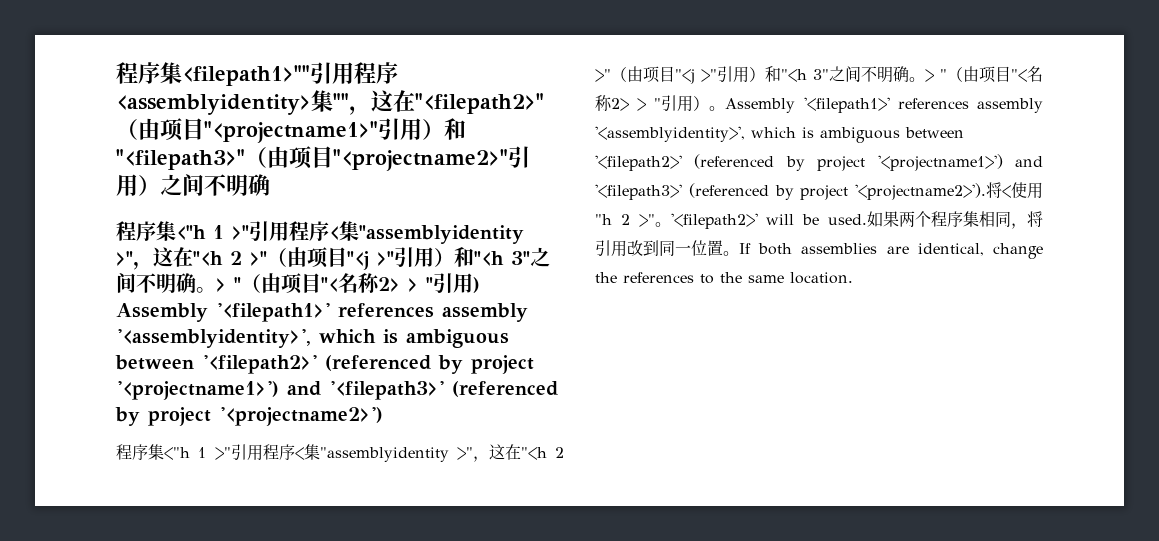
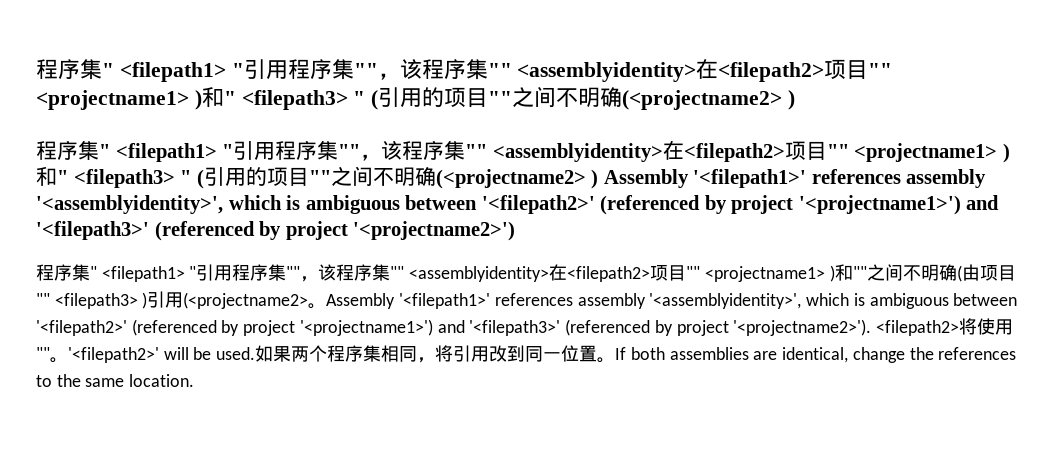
[116,62,398,86] [116,90,544,115] [116,118,466,143] [116,146,530,171] [116,174,270,196] [116,221,524,244] [116,247,550,270] [116,273,473,294] 程序集<filepath1>""引用程序<assemblyidentity>集""，这在"<filepath2>"（由项目"<projectname1>"引用）和"<filepath3>"（由项目"<projectname2>"引用）之间不明确 // 程序集<"h 1 >"引用程序<集"assemblyidentity >"，这在"<h 2 >"（由项目"<j >"引用）和"<h 3"之间不明确。> "（由项目"<名称2> > "引用 -> [36,59,893,82] [36,86,796,110] [36,140,1010,163] [36,166,586,189] 程序集" <filepath1> "引用程序集""，该程序集"" <assemblyidentity>在<filepath2>项目"" <projectname1> )和" <filepath3> " (引用的项目""之间不明确(<projectname2> ) // 程序集" <filepath1> "引用程序集""，该程序集"" <assemblyidentity>在<filepath2>项目"" <projectname1> )和" <filepath3> " (引用的项目""之间不明确(<projectname2>
[164,444,564,462] [595,66,1043,84] [595,95,710,112] <"h 1 >"引用程序<集"assemblyidentity >"，这在"<h 2 >"（由项目"<j >"引用）和"<h 3"之间不明确。> "（由项目"<名称2> > "引用） -> [90,264,1016,282] [36,291,309,309] " <filepath1> "引用程序集""，该程序集"" <assemblyidentity>在<filepath2>项目"" <projectname1> )和""之间不明确(由项目"" <filepath3> )引用(<projectname2>
[986,182,1043,199] [595,214,655,227] 将<使用"h 2 >" -> [875,318,1013,336] [36,347,50,360] <filepath2>将使用""

